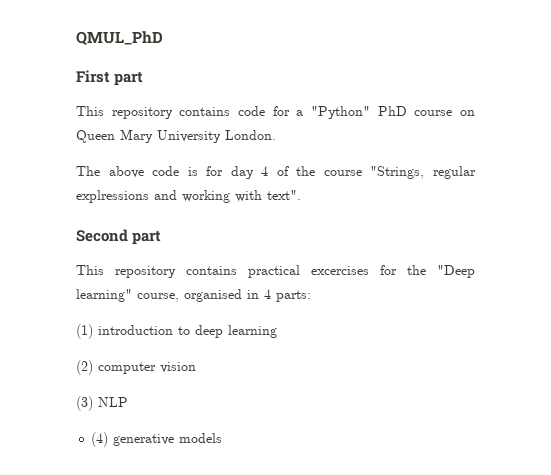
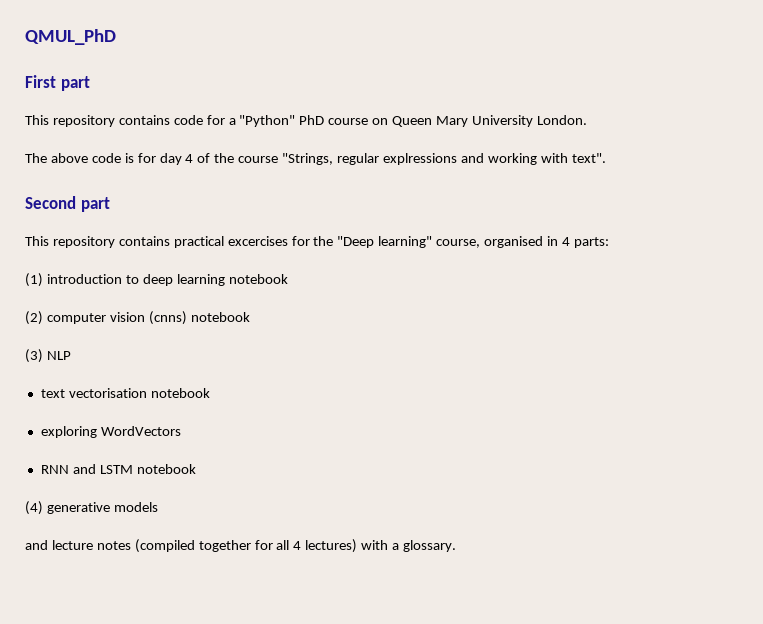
(277, 331) none -> [228,274,288,284] notebook
(196, 367) none -> [148,311,250,325] (cnns) notebook
[91,432,223,447] (4) generative models -> [40,388,210,398] [40,426,181,438] [40,464,196,474] [25,501,158,515] [25,539,457,553] text vectorisation notebook // exploring WordVectors // RNN and LSTM notebook // (4) generative models // and lecture notes (compiled together for all 4 lectures) with a glossary.

